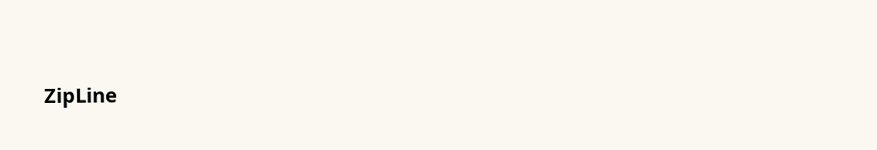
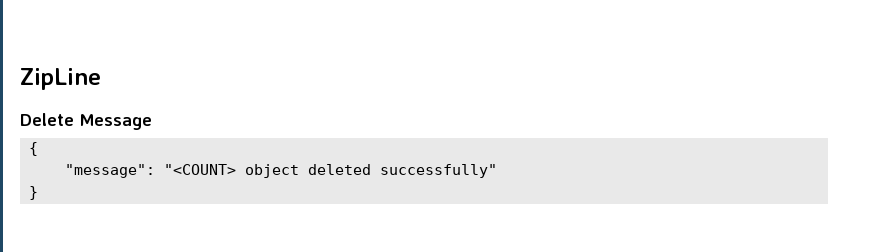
(118, 97) none -> [20,113,152,130] [29,142,38,156] [65,164,497,178] [29,186,38,200] // Delete Message // { // "message": "<COUNT> object deleted successfully" // }

